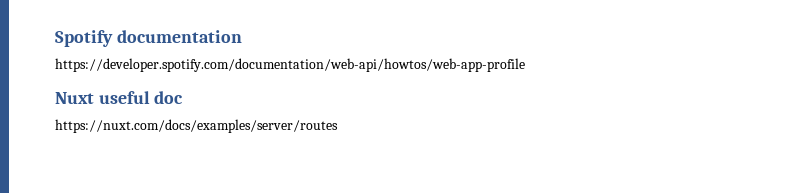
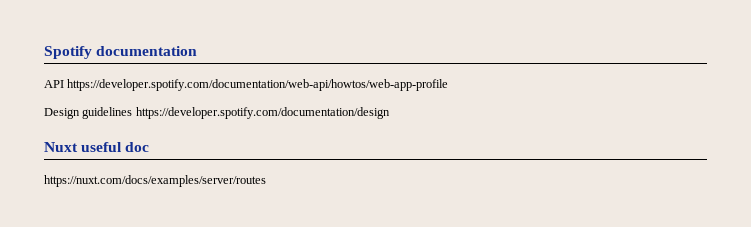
(242, 36) none -> [44,80,64,88] API
(525, 65) none -> [44,107,390,119] // Design guidelines https://developer.spotify.com/documentation/design

